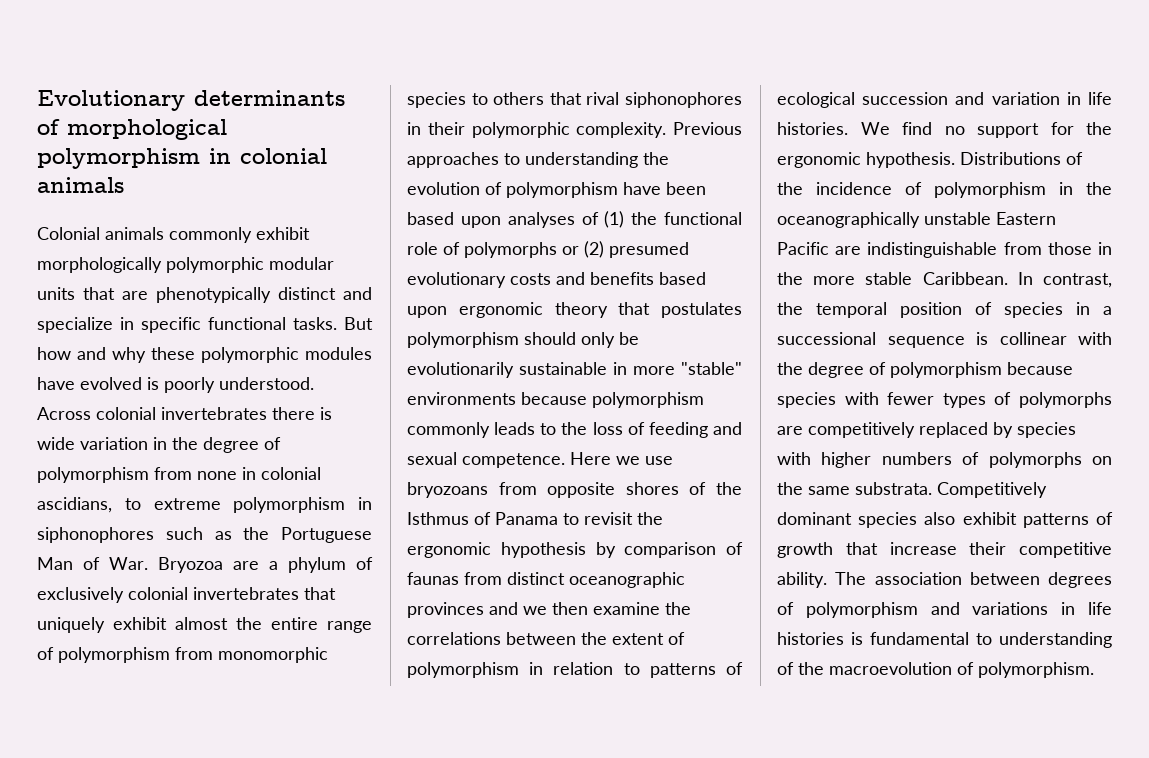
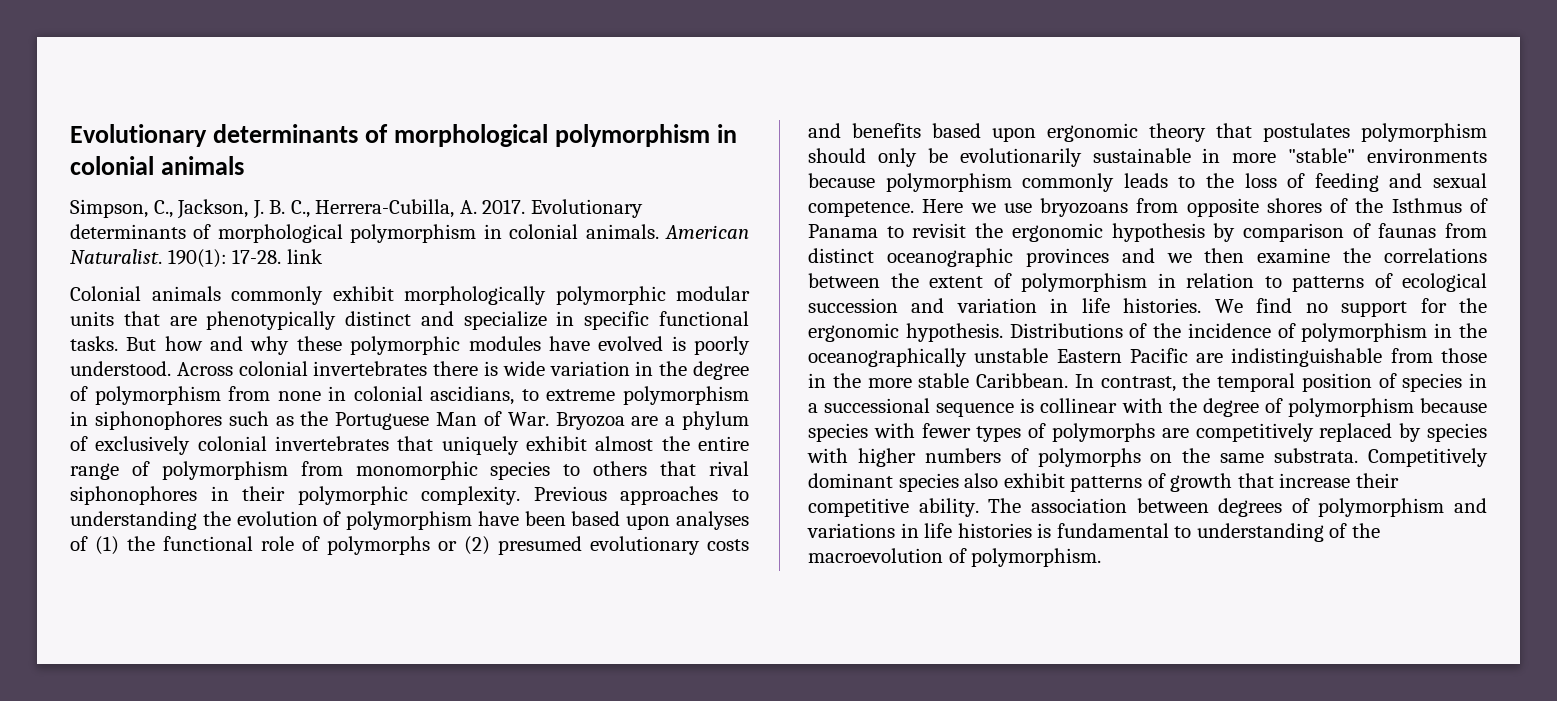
(124, 185) none -> [70,199,643,219] [70,224,750,243] [70,249,323,268] // Simpson, C., Jackson, J. B. C., Herrera-Cubilla, A. 2017. Evolutionary determinants of morphological polymorphism in colonial animals. American Naturalist. 190(1): 17-28. link

